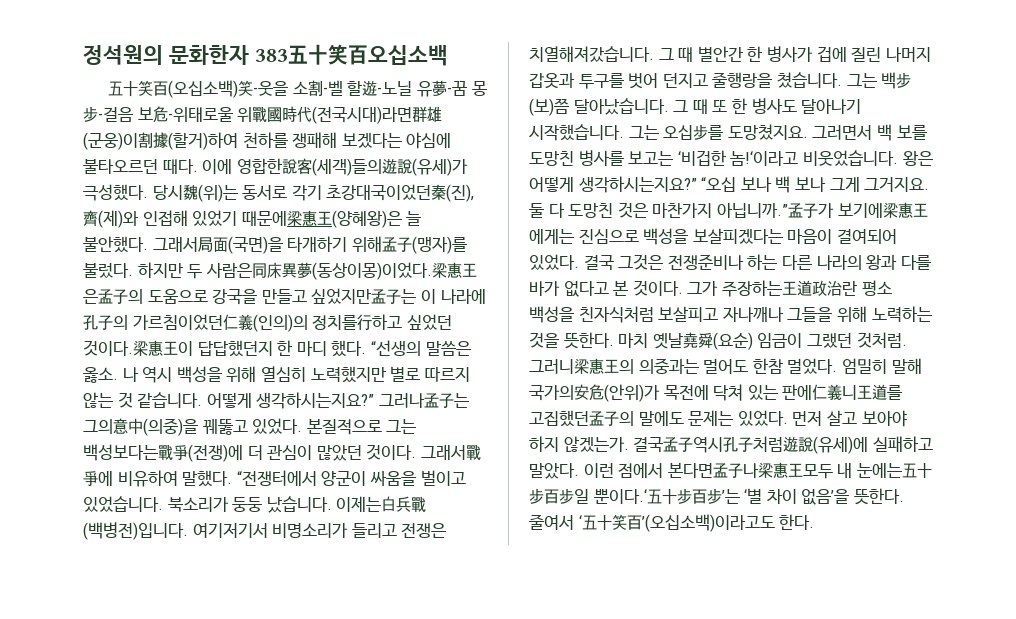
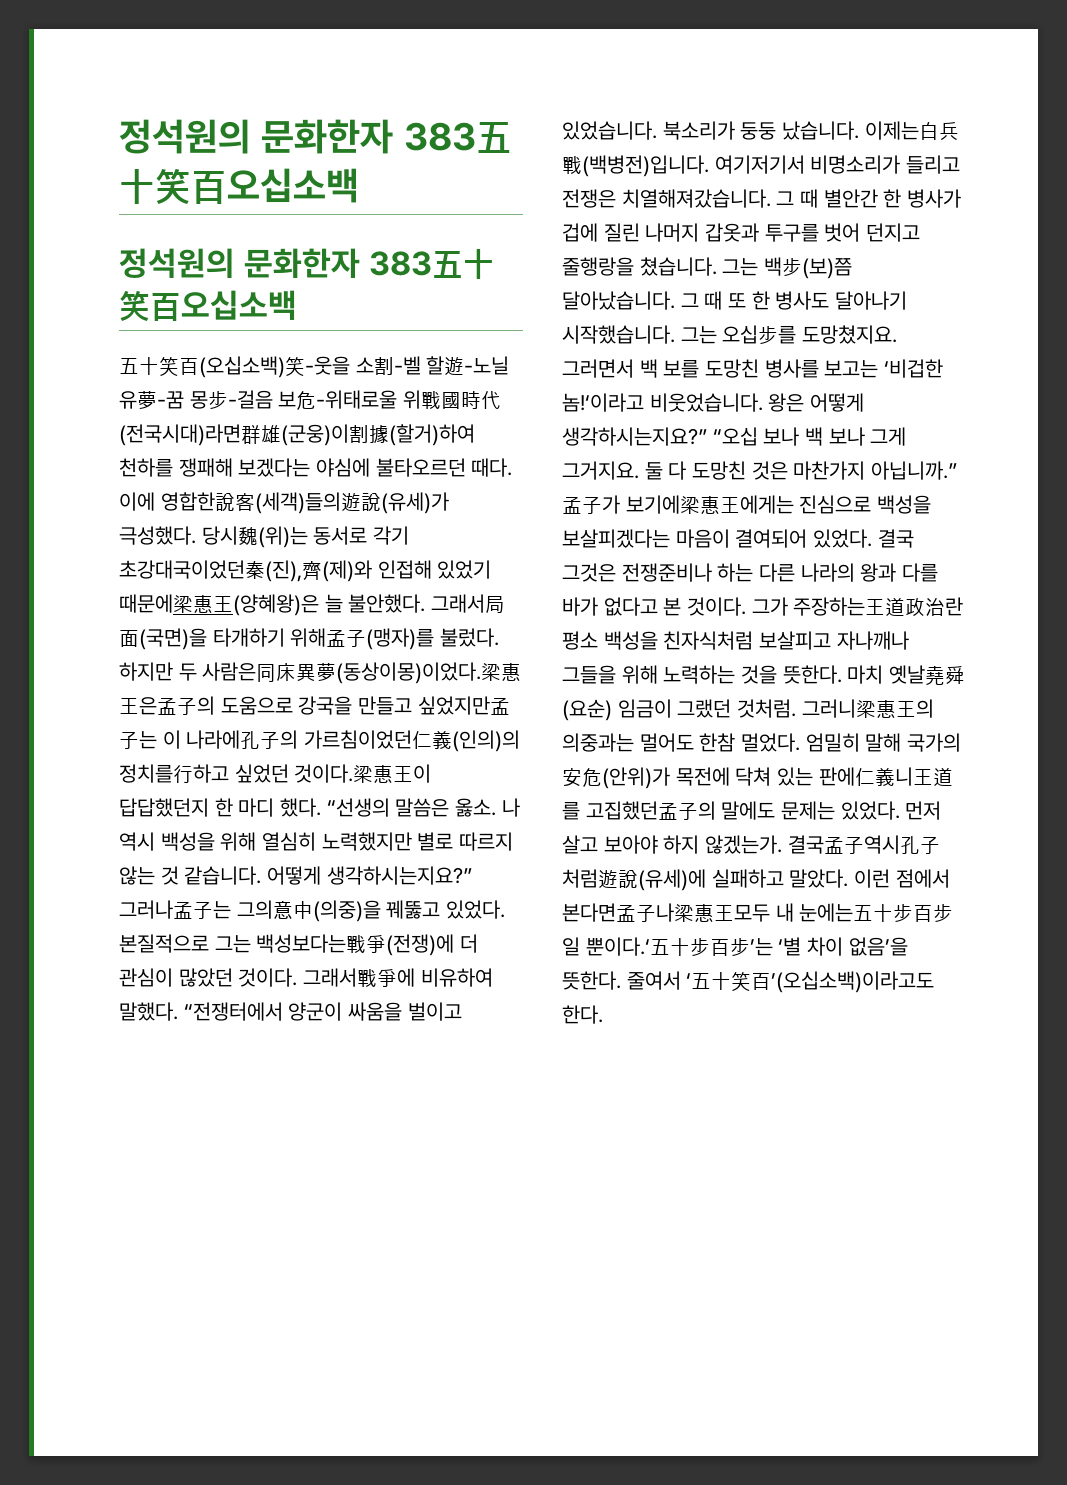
[83,44,448,66] 정석원의 문화한자 383五十笑百오십소백 -> [119,119,512,154] [119,168,359,204] [119,248,494,279] [119,290,297,321] 정석원의 문화한자 383五十笑百오십소백 // 정석원의 문화한자 383五十笑百오십소백

